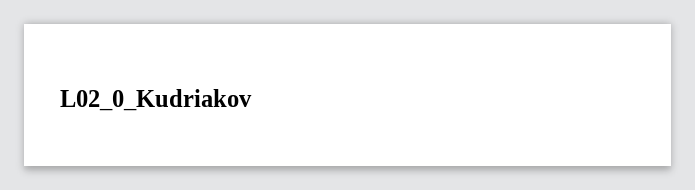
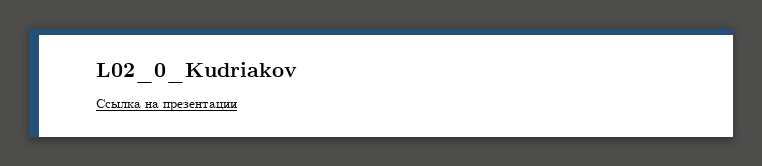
(252, 100) none -> [96,99,237,111] // Ссылка на презентации

